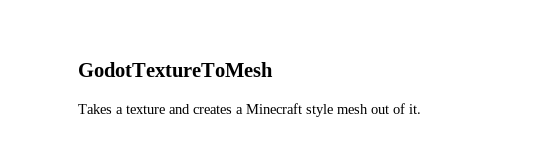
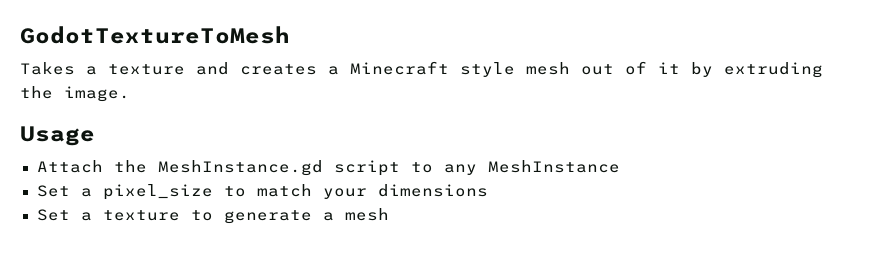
[409,104,421,114] it. -> [658,62,823,78] [20,86,130,102] [20,126,95,146] [36,160,620,176] [36,184,488,200] [36,208,389,224] it by extruding the image. // Usage // Attach the MeshInstance.gd script to any MeshInstance // Set a pixel_size to match your dimensions // Set a texture to generate a mesh

